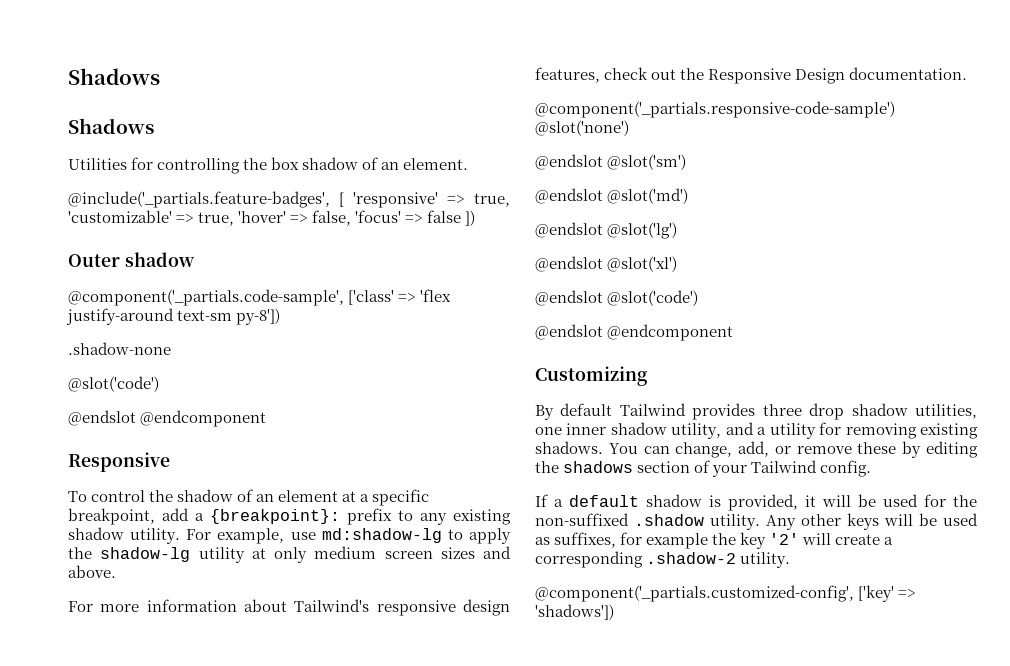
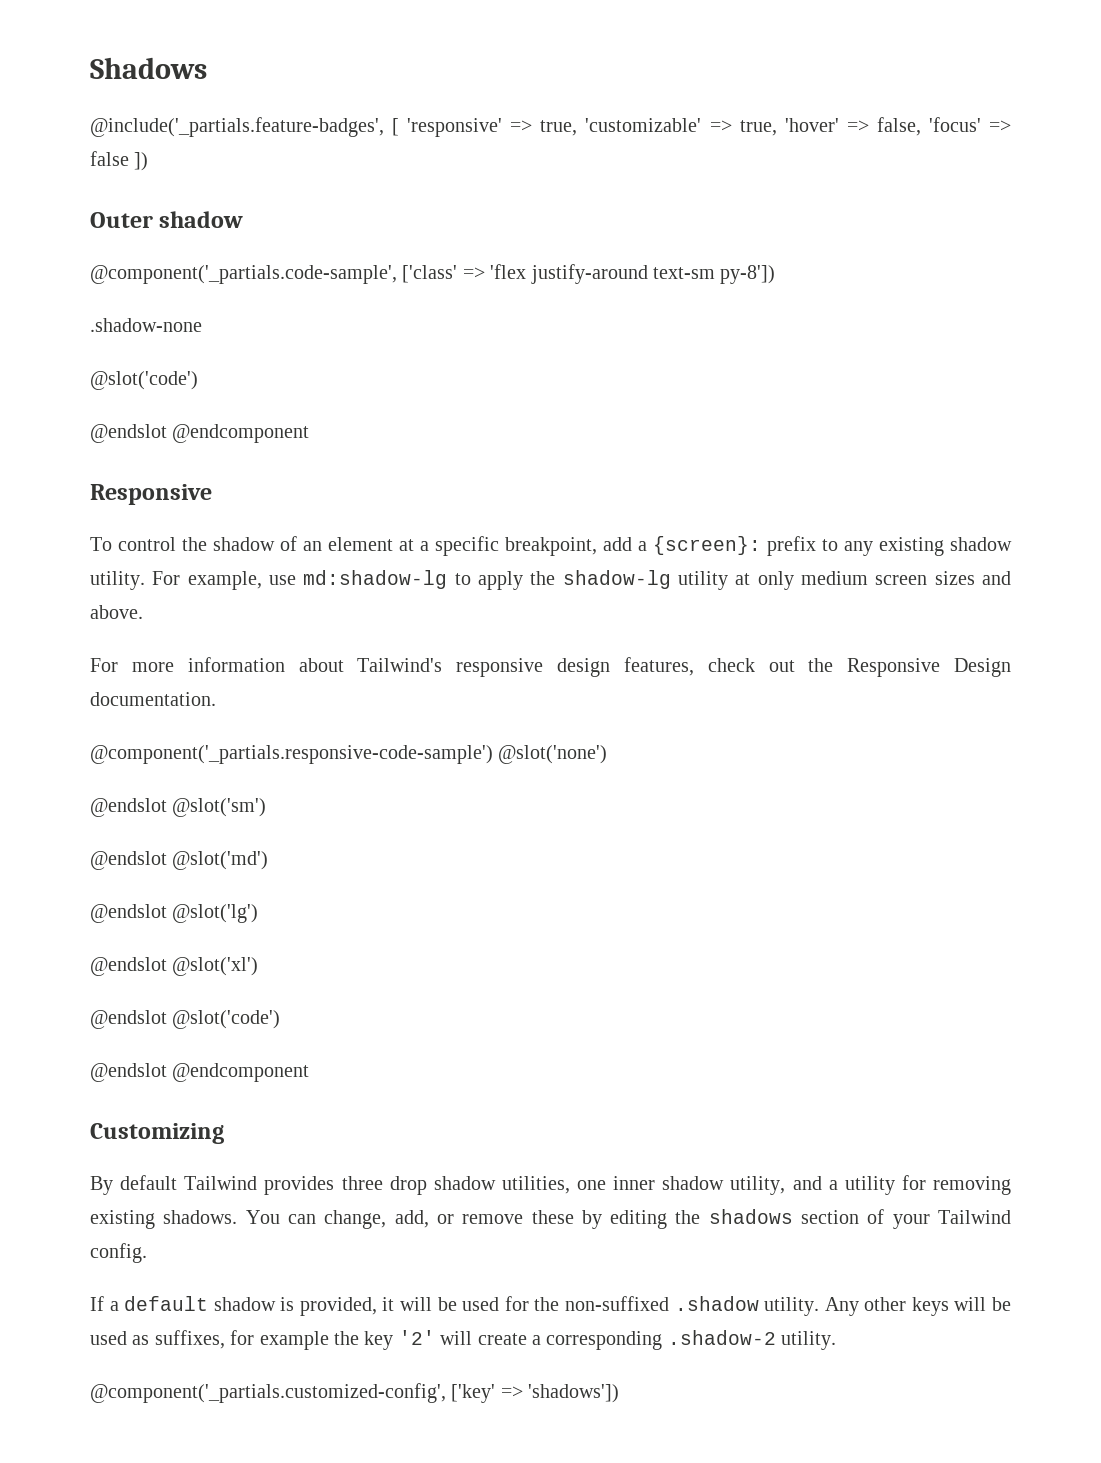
[68,68,160,85] [68,118,154,134] [68,157,469,174] Shadows // Shadows // Utilities for controlling the box shadow of an element. -> [90,57,207,79] Shadows
[210,509,340,524] {breakpoint}: -> [653,536,761,555] {screen}:

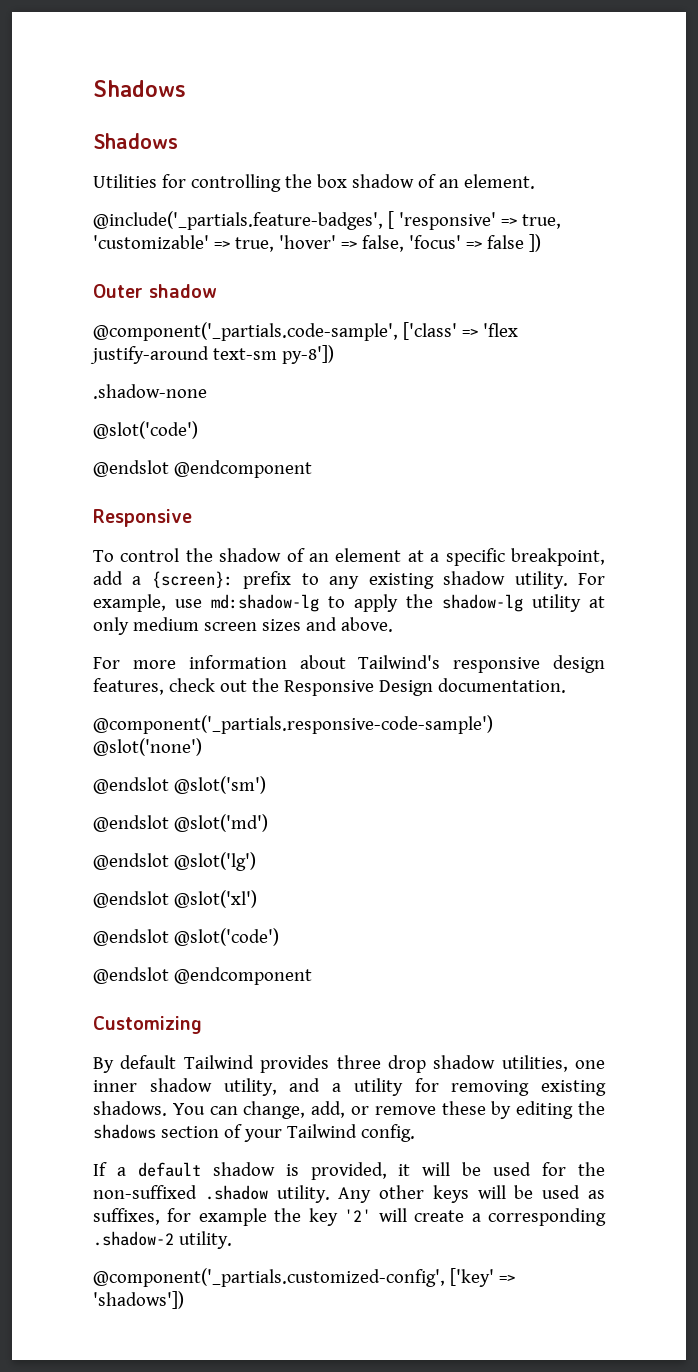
[90,57,207,79] Shadows -> [93,80,186,97] [93,133,178,149] [93,174,535,192] Shadows // Shadows // Utilities for controlling the box shadow of an element.

